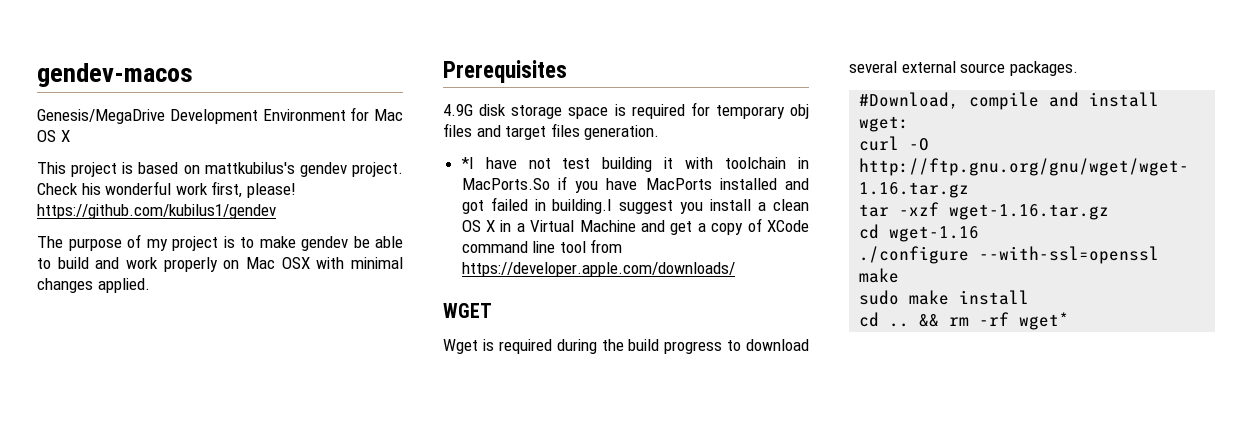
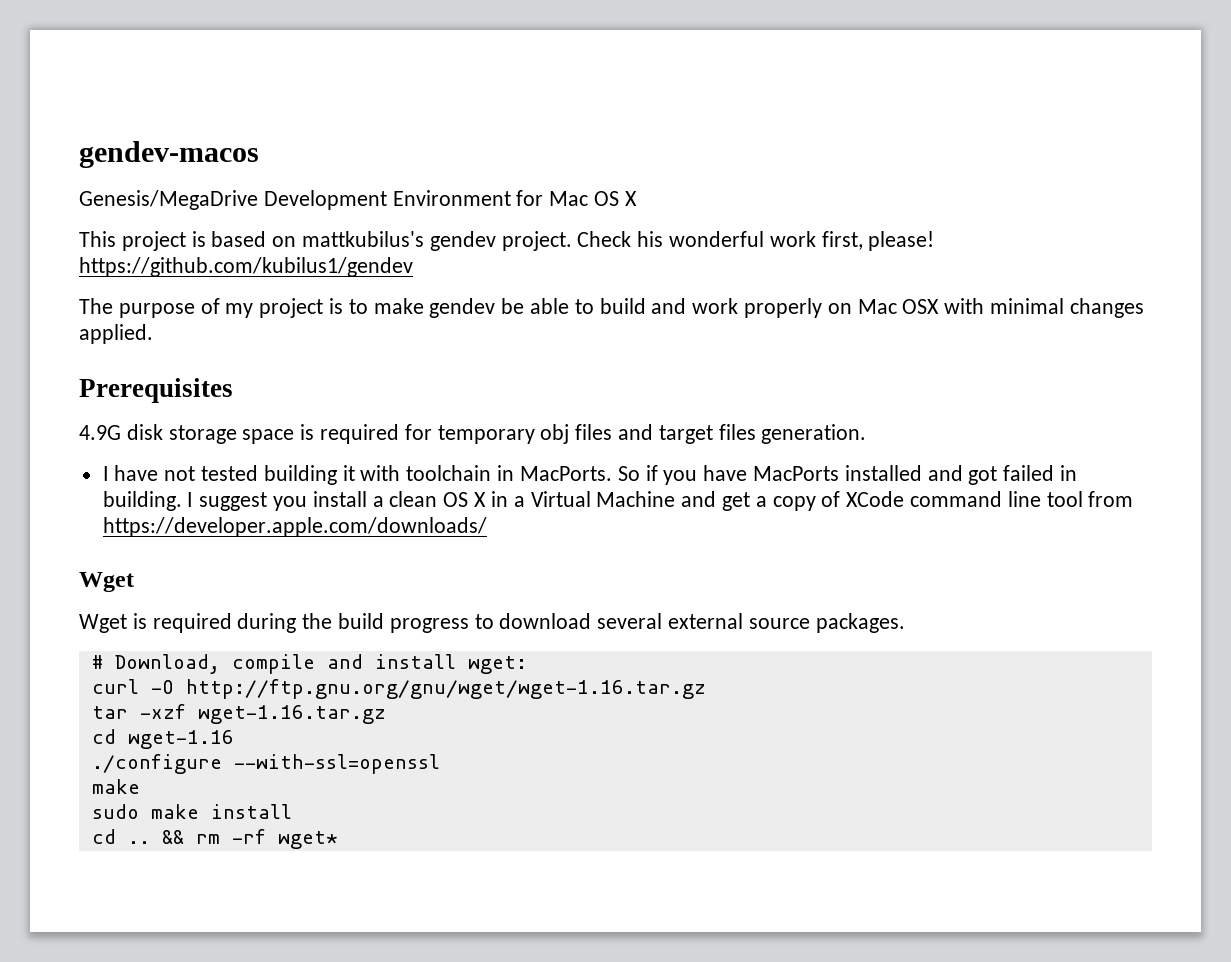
[460,157,474,169] *I -> [102,466,109,481] I
[562,158,591,169] test -> [201,465,259,481] tested
[461,178,550,190] MacPorts.So -> [519,466,640,481] MacPorts. So
[552,199,613,214] building.I -> [102,491,194,511] building. I
[443,303,492,318] WGET -> [79,572,134,592] Wget
[859,92,960,109] #Download, -> [91,654,220,674] # Download,

